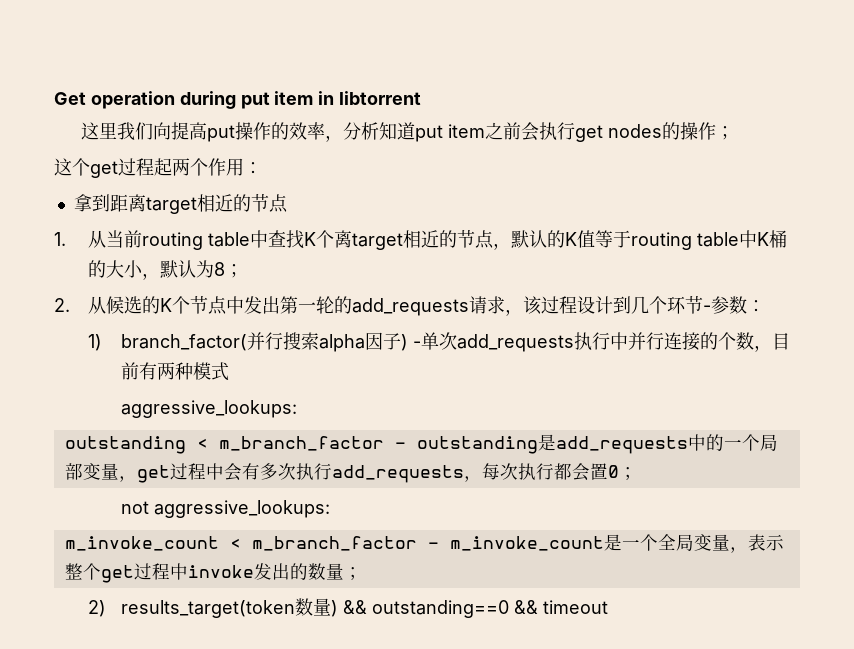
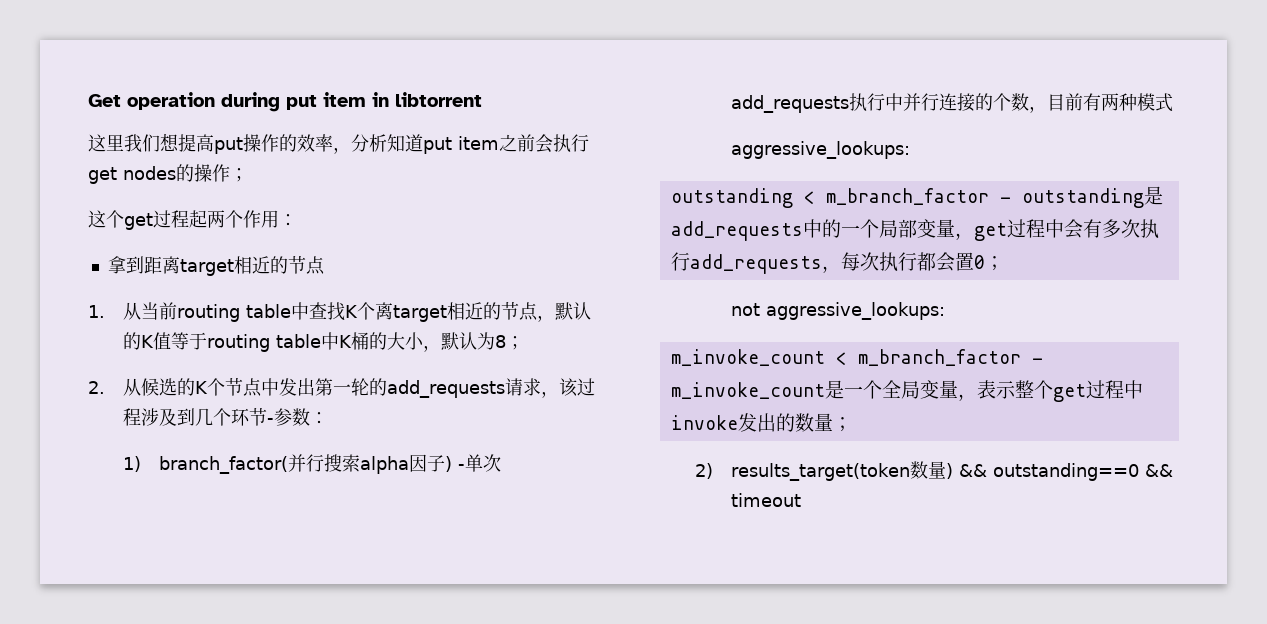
[153,122,172,140] 向 -> [160,133,179,152] 想
[576,296,613,314] 设计 -> [141,408,178,426] 涉及

